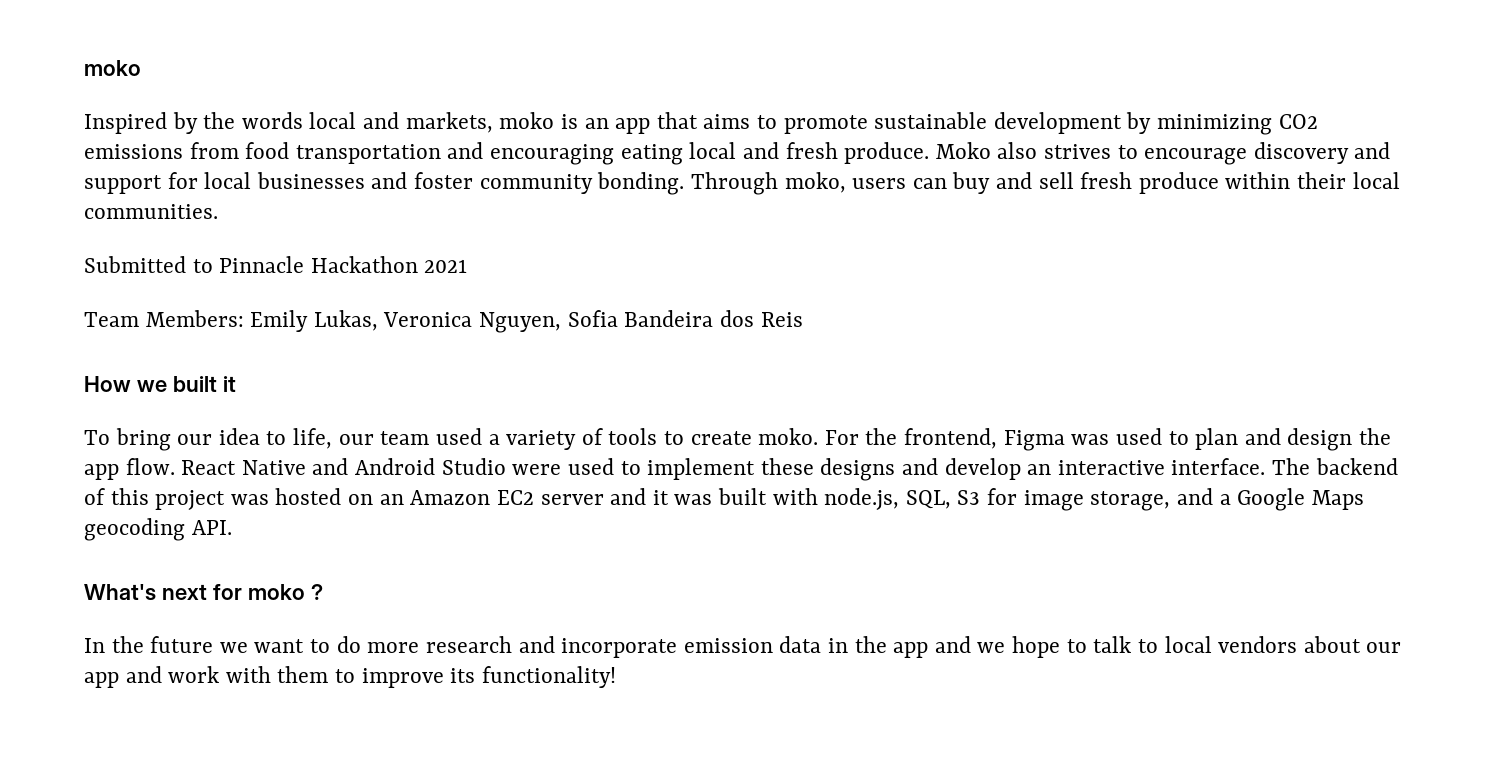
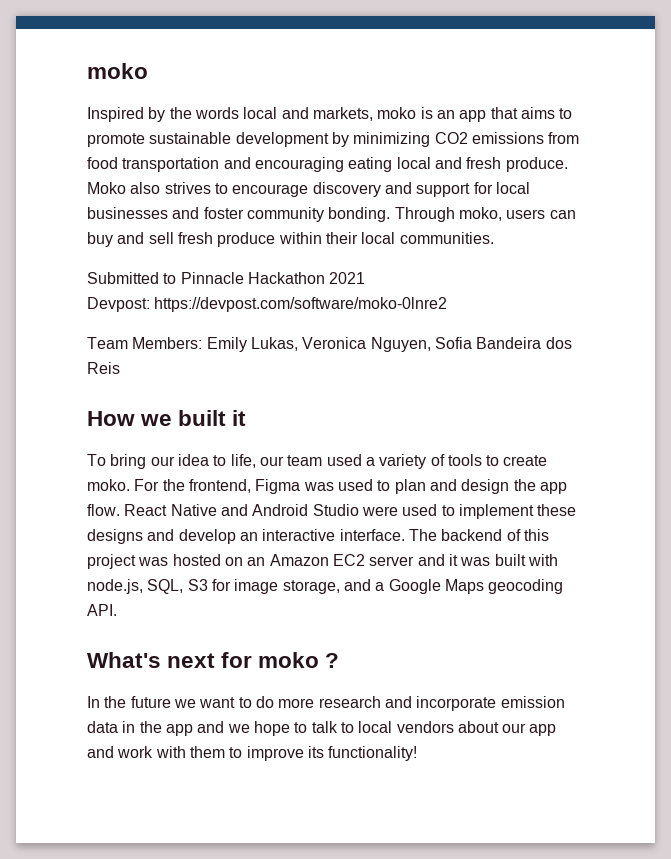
(468, 266) none -> [87,297,448,312] // Devpost: https://devpost.com/software/moko-0lnre2

